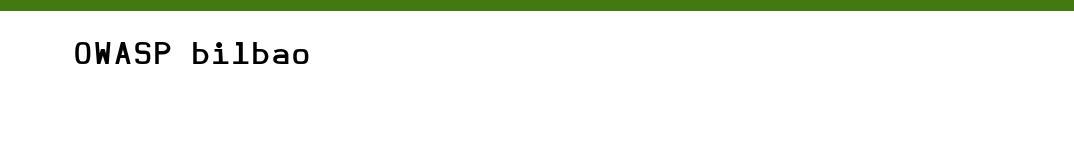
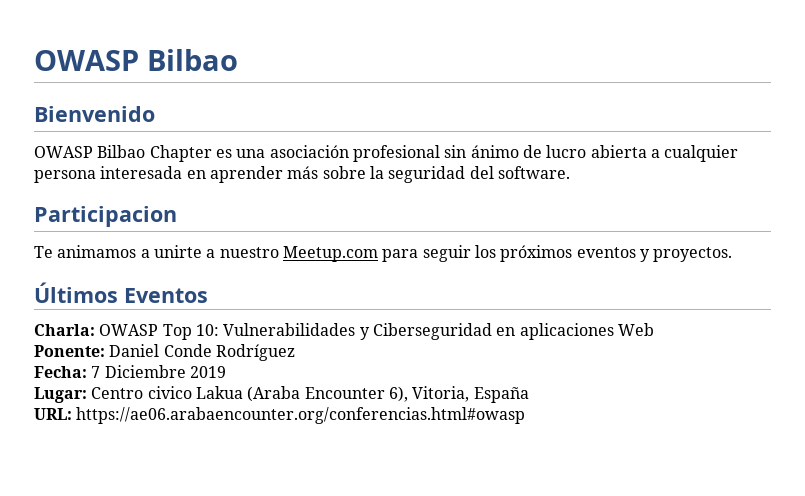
[73,42,311,64] OWASP bilbao -> [34,49,238,71] [34,106,155,122] [34,145,739,162] [34,166,570,183] [34,206,177,227] [34,245,733,262] [34,282,208,303] [34,323,654,340] [34,344,295,361] [34,365,226,378] [34,386,529,403] [34,407,526,424] OWASP Bilbao // Bienvenido // OWASP Bilbao Chapter es una asociación profesional sin ánimo de lucro abierta a cualquier persona interesada en aprender más sobre la seguridad del software. // Participacion // Te animamos a unirte a nuestro Meetup.com para seguir los próximos eventos y proyectos. // Últimos Eventos // Charla: OWASP Top 10: Vulnerabilidades y Ciberseguridad en aplicaciones Web // Ponente: Daniel Conde Rodríguez // Fecha: 7 Diciembre 2019 // Lugar: Centro civico Lakua (Araba Encounter 6), Vitoria, España // URL: https://ae06.arabaencounter.org/conferencias.html#owasp

